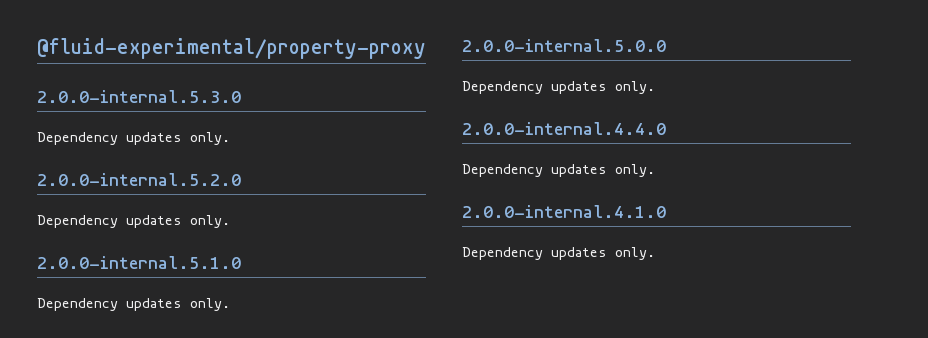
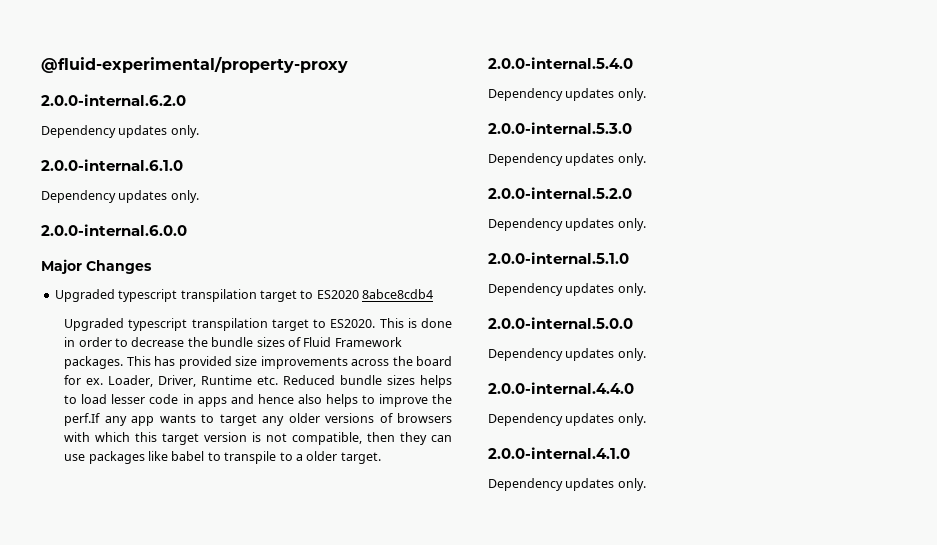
(426, 48) none -> [41,94,186,106] [41,125,199,138] [41,159,183,171] [41,190,199,203] [41,224,187,236] [41,259,152,274] [54,289,433,302] [64,318,453,331] [64,337,402,347] [64,356,453,369] [64,375,452,388] [64,394,453,407] [64,413,453,426] [64,432,453,445] [64,451,381,464] [488,57,633,69] [488,88,646,101] // 2.0.0-internal.6.2.0 // Dependency updates only. // 2.0.0-internal.6.1.0 // Dependency updates only. // 2.0.0-internal.6.0.0 // Major Changes // Upgraded typescript transpilation target to ES2020 8abce8cdb4 // Upgraded typescript transpilation target to ES2020. This is done in order to decrease the bundle sizes of Fluid Framework packages. This has provided size improvements across the board for ex. Loader, Driver, Runtime etc. Reduced bundle sizes helps to load lesser code in apps and hence also helps to improve the perf.If any app wants to target any older versions of browsers with which this target version is not compatible, then they can use packages like babel to transpile to a older target. // 2.0.0-internal.5.4.0 // Dependency updates only.

